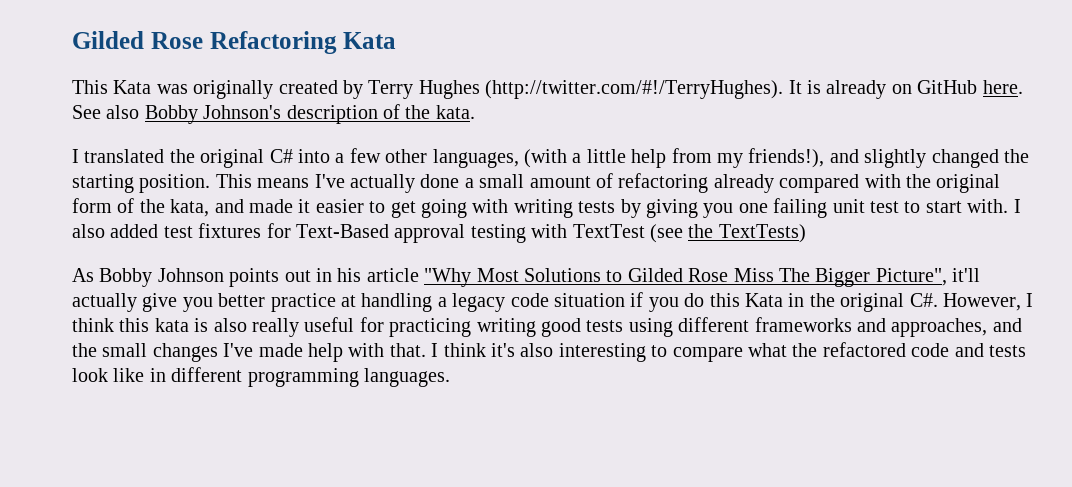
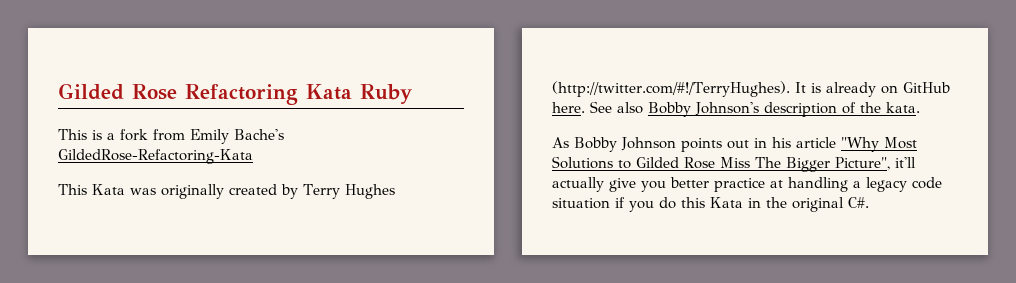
(397, 40) none -> [360,84,412,104] [58,129,284,144] [58,149,253,164] Ruby // This is a fork from Emily Bache's GildedRose-Refactoring-Kata
[72,148,1029,168] [72,173,1001,193] [72,198,1021,218] [72,223,806,243] // I translated the original C# into a few other languages, (with a little help from my friends!), and slightly changed the starting position. This means I've actually done a small amount of refactoring already compared with the original form of the kata, and made it easier to get going with writing tests by giving you one failing unit test to start with. I also added test fixtures for Text-Based approval testing with TextTest (see the TextTests) -> (920, 107) none
[942,293,1034,311] [72,317,1022,337] [72,342,1026,362] [72,367,450,387] However, I think this kata is also really useful for practicing writing good tests using different frameworks and approaches, and the small changes I've made help with that. I think it's also interesting to compare what the refactored code and tests look like in different programming languages. -> (869, 202) none

